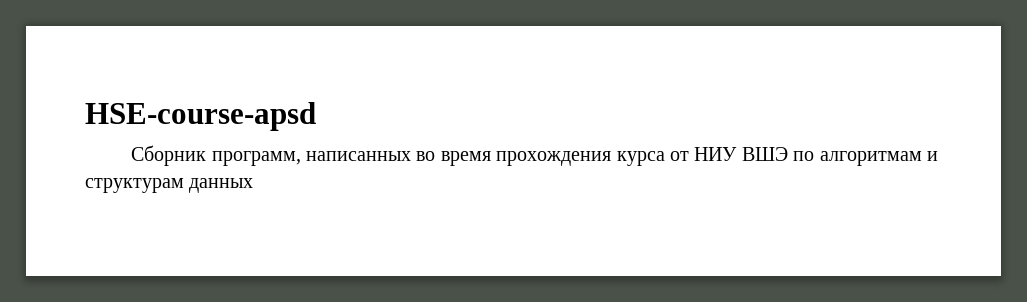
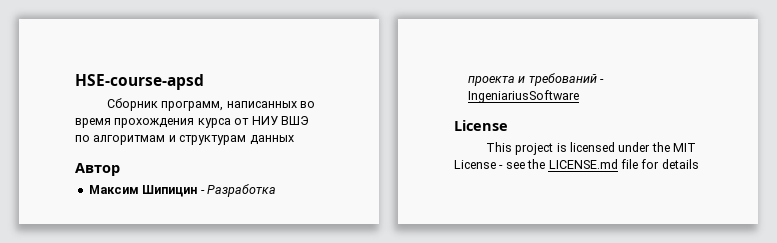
(254, 185) none -> [75,163,120,176] [88,184,276,197] [467,73,604,86] [467,90,579,103] [454,120,508,131] [485,142,697,155] [454,159,699,169] // Автор // Максим Шипицин - Разработка проекта и требований - IngeniariusSoftware // License // This project is licensed under the MIT License - see the LICENSE.md file for details

